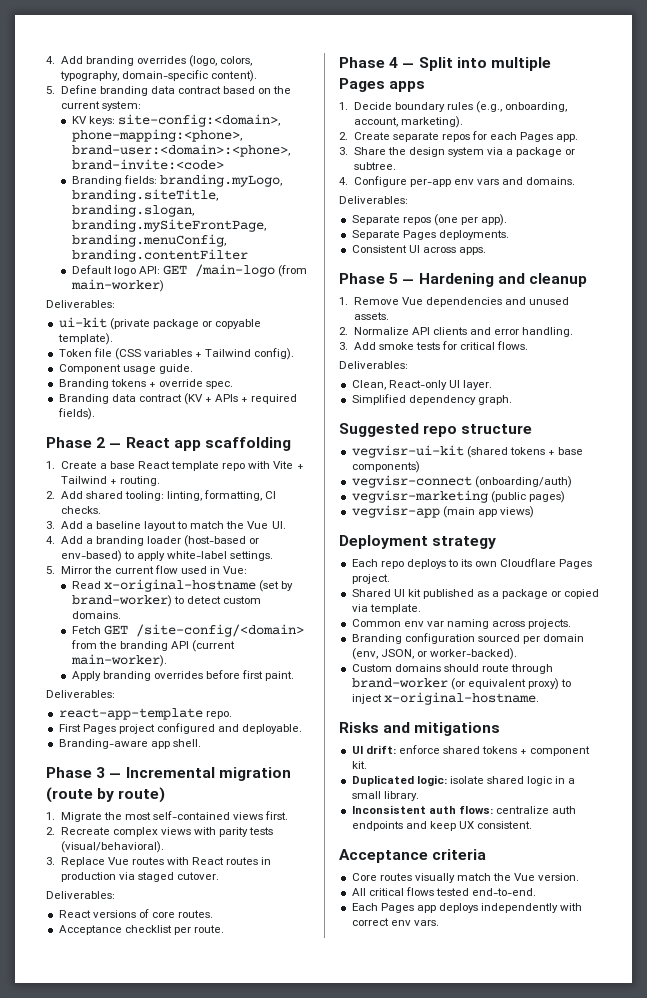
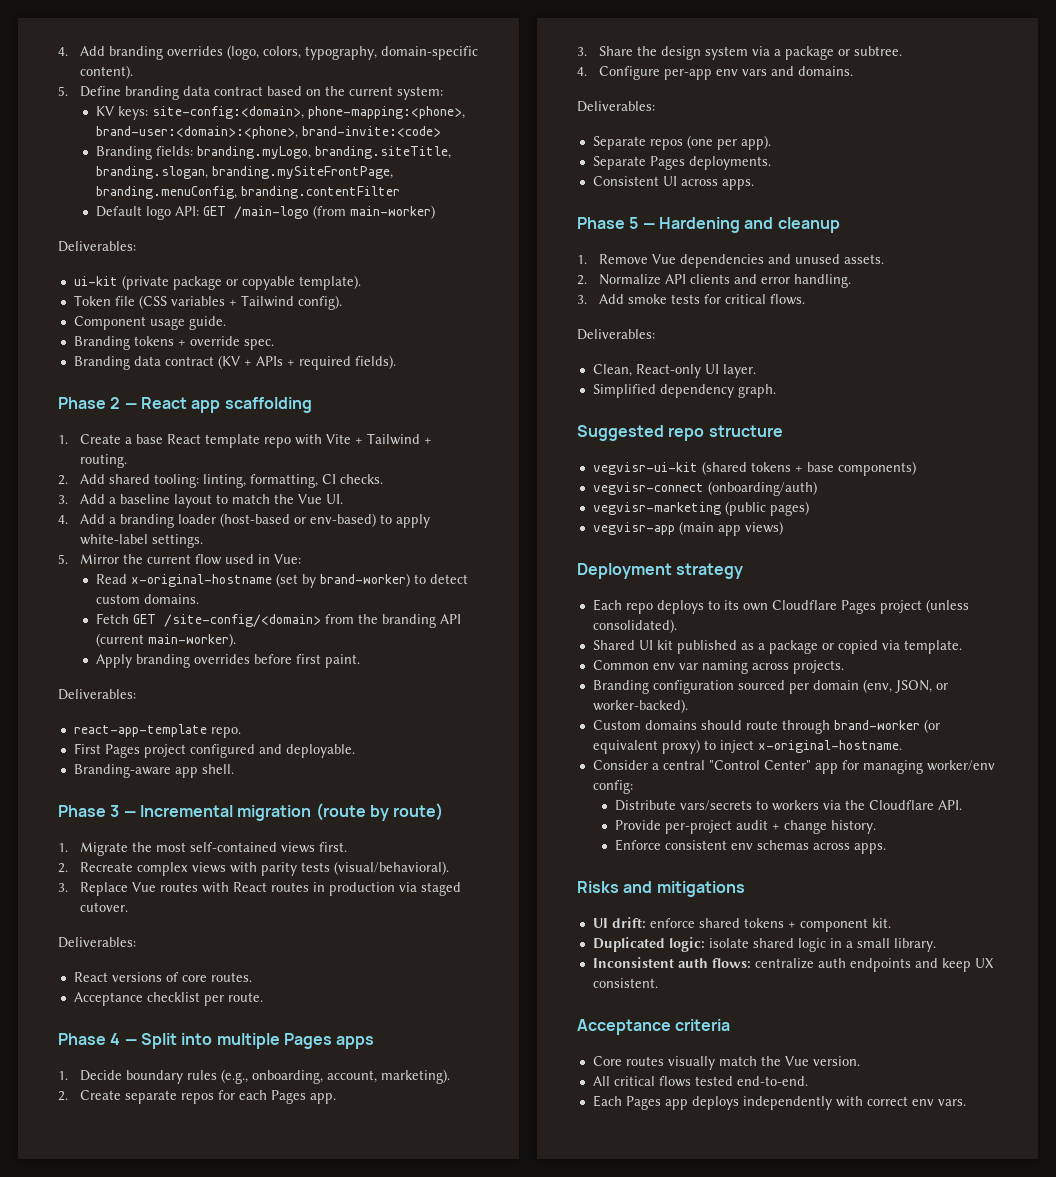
[351,574,390,584] project. -> [879,599,969,614] [592,619,677,633] project (unless consolidated).
(539, 698) none -> [592,760,995,774] [592,780,633,794] [615,800,963,811] [615,820,877,834] [615,839,887,854] // Consider a central "Control Center" app for managing worker/env config: // Distribute vars/secrets to workers via the Cloudflare API. // Provide per-project audit + change history. // Enforce consistent env schemas across apps.

